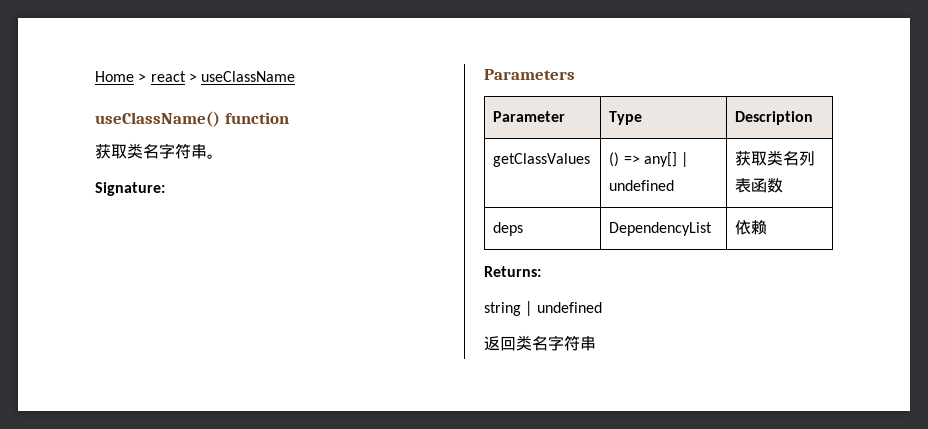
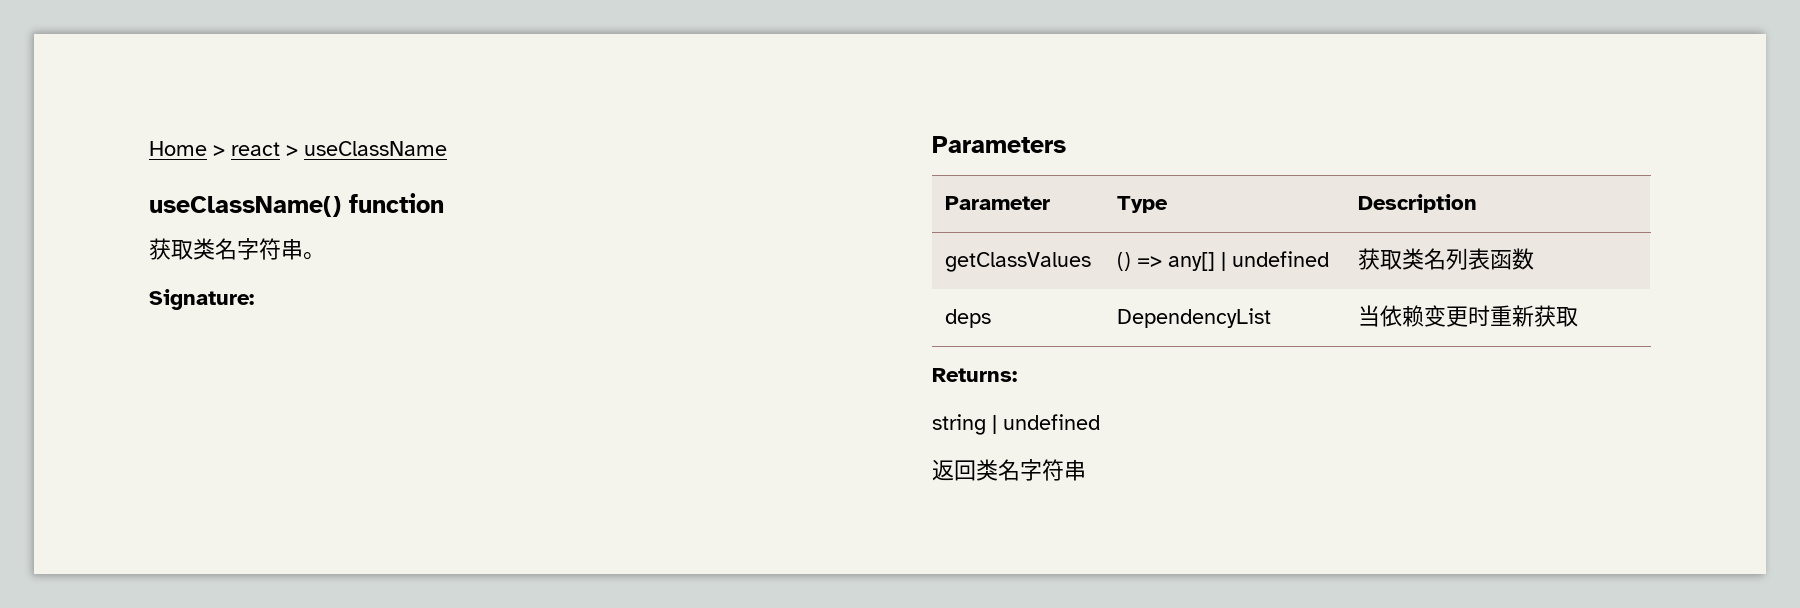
(713, 229) none -> [1357,305,1380,327] 当
(768, 227) none -> [1423,305,1578,327] 变更时重新获取

